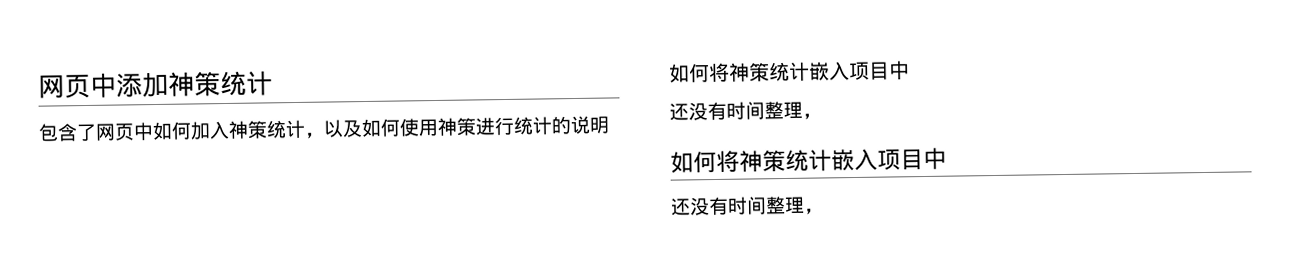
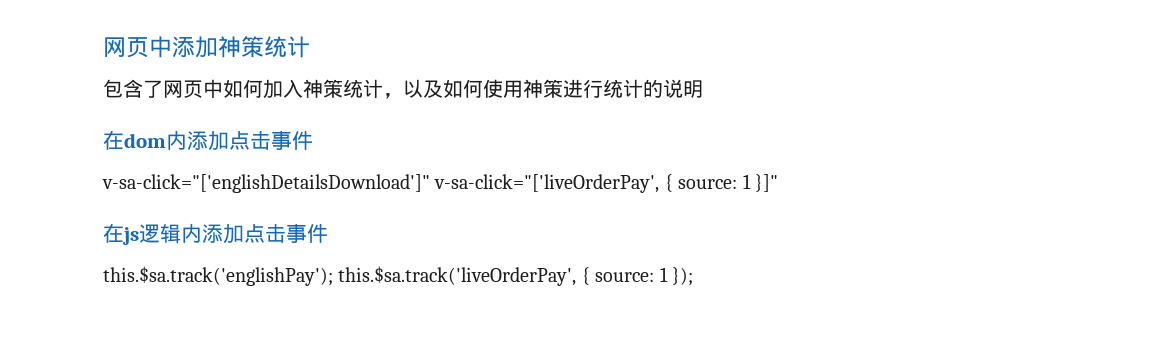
[668,60,910,83] [669,101,822,121] [670,147,947,174] [670,196,824,216] 如何将神策统计嵌入项目中 // 还没有时间整理， // 如何将神策统计嵌入项目中 // 还没有时间整理， -> [103,130,313,151] [102,174,778,193] [103,223,328,245] [103,266,693,286] 在dom内添加点击事件 // v-sa-click="['englishDetailsDownload']" v-sa-click="['liveOrderPay', { source: 1 }]" // 在js逻辑内添加点击事件 // this.$sa.track('englishPay'); this.$sa.track('liveOrderPay', { source: 1 });

